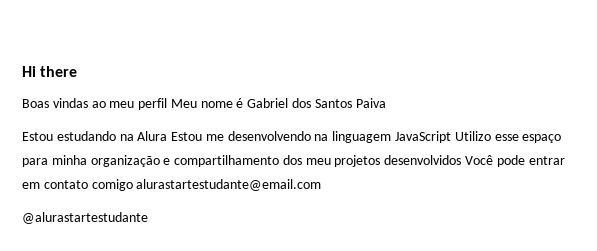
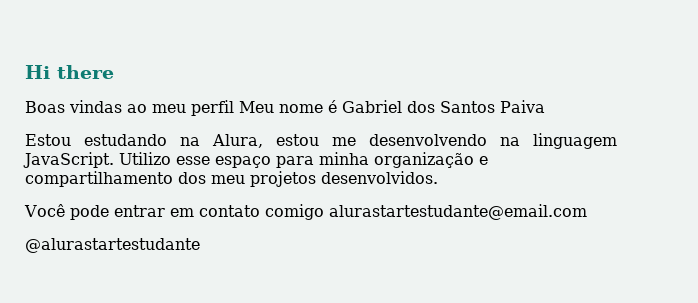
[137,131,203,141] Alura Estou -> [212,134,319,148] Alura, estou
[395,131,452,143] JavaScript -> [23,152,114,168] JavaScript.
[384,155,462,165] desenvolvidos -> [321,171,438,184] desenvolvidos. //

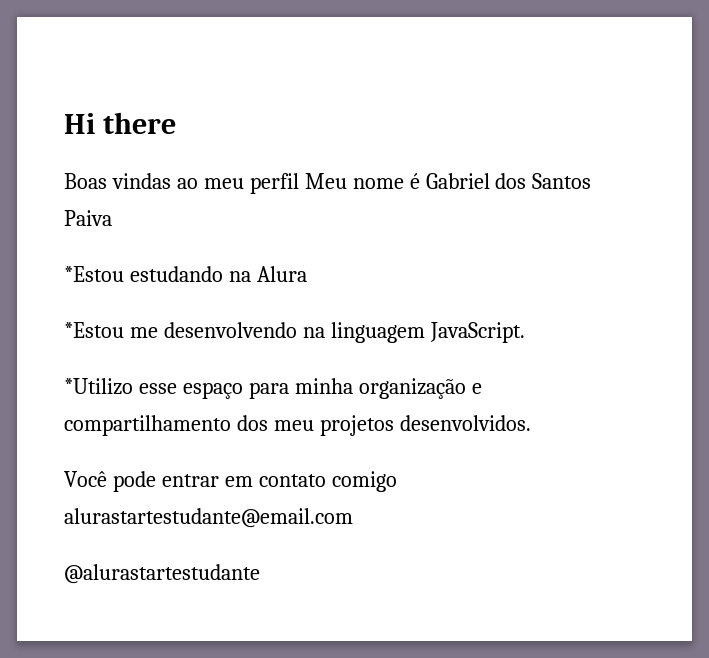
[25,134,71,146] Estou -> [64,266,124,282] *Estou
[212,134,319,148] Alura, estou -> [256,266,307,282] [64,322,124,338] Alura // *Estou
[119,152,171,165] Utilizo -> [64,378,133,395] // *Utilizo

